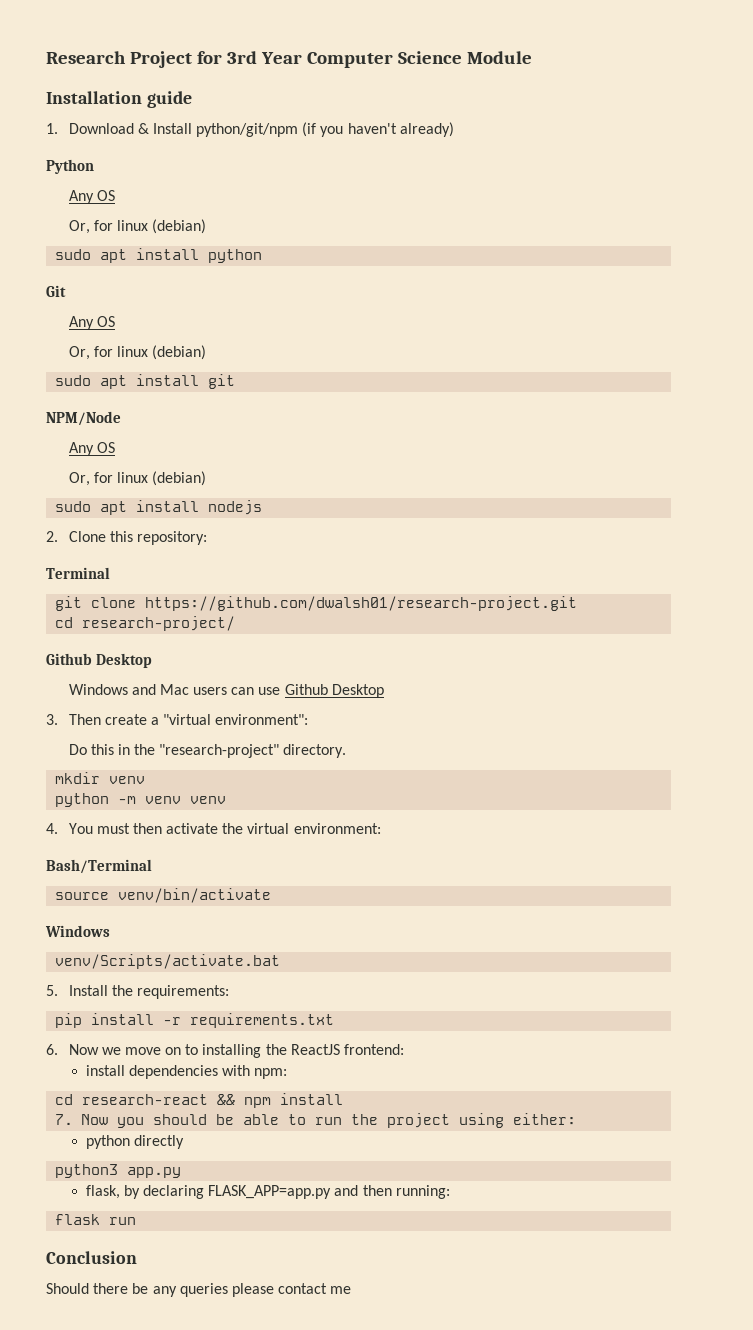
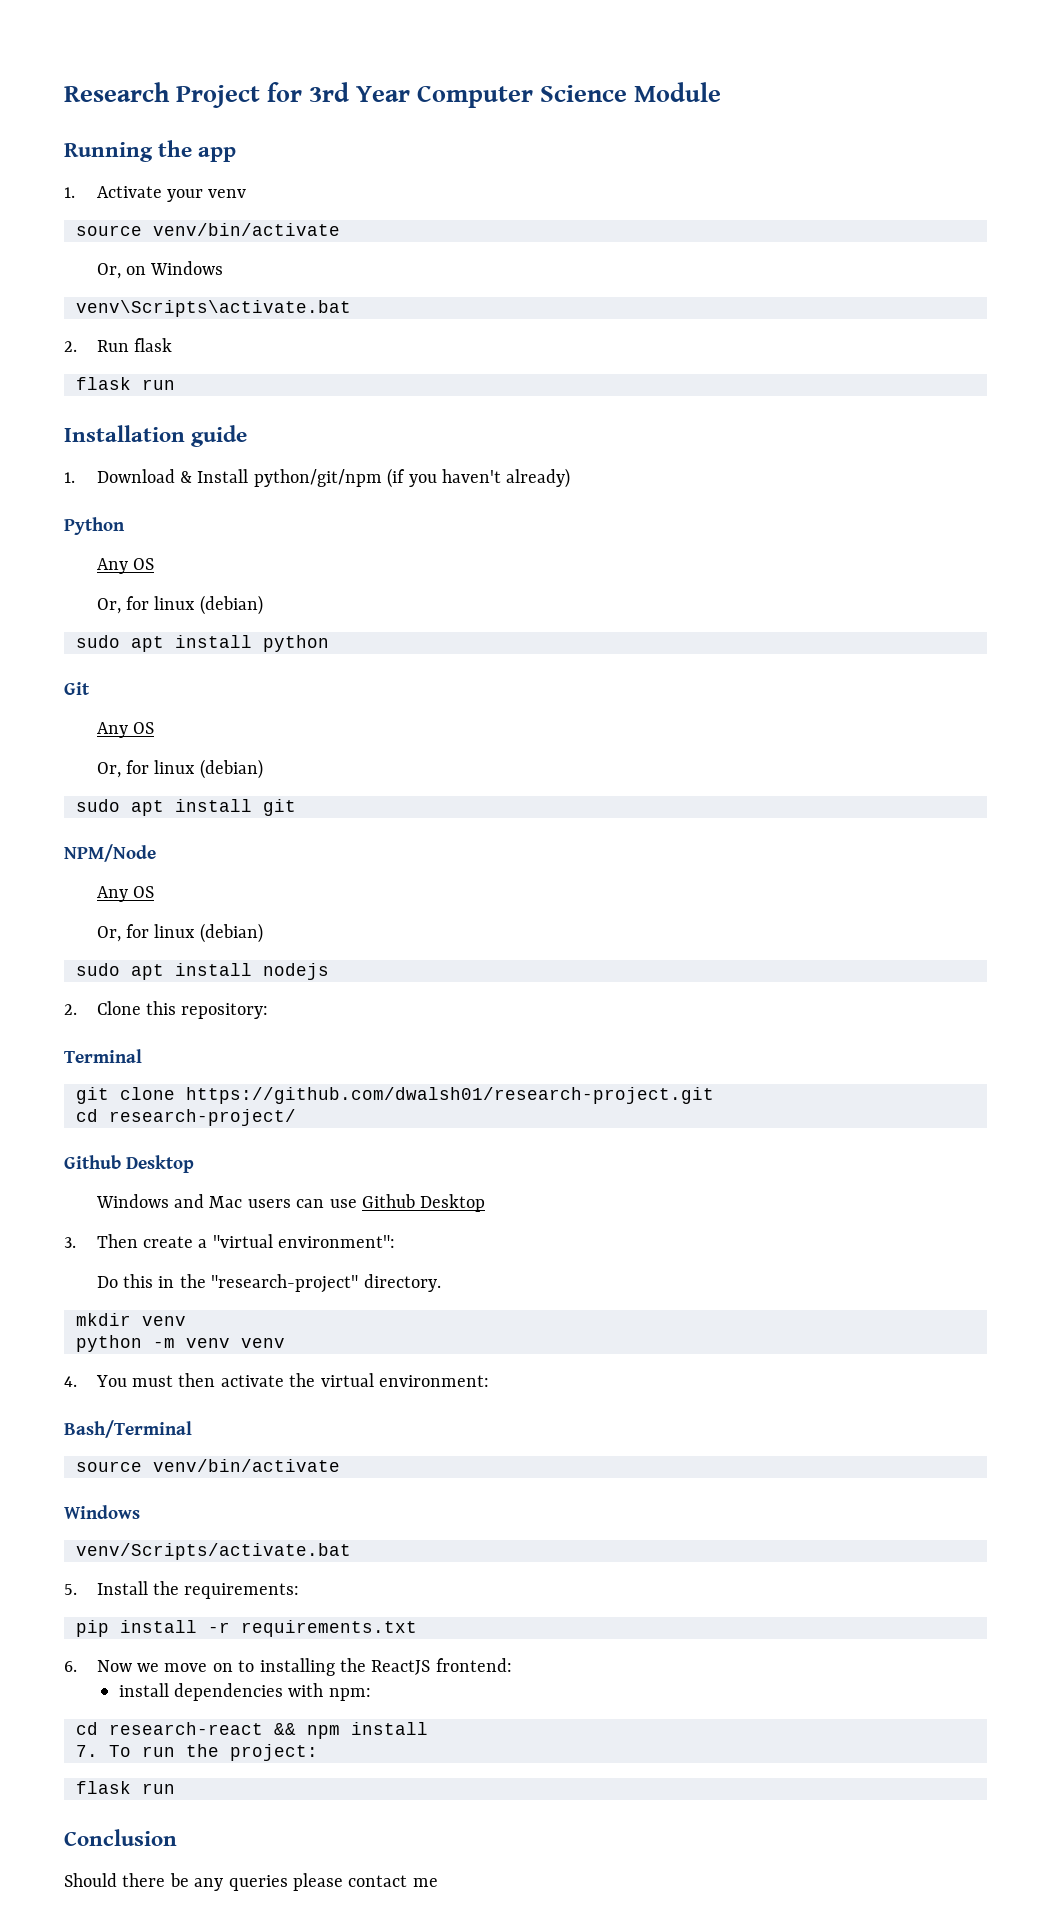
(532, 57) none -> [64,140,237,162] [64,186,247,202] [76,223,340,236] [96,261,224,279] [76,300,351,317] [64,338,173,352] [76,377,175,390] // Running the app // 1. Activate your venv // source venv/bin/activate // Or, on Windows // venv\Scripts\activate.bat // 2. Run flask // flask run
[81,1113,577,1128] [85,1135,184,1149] [55,1164,182,1178] [85,1185,450,1199] Now you should be able to run the project using either: // python directly // python3 app.py // flask, by declaring FLASK_APP=app.py and then running: -> [108,1744,318,1761] To run the project:

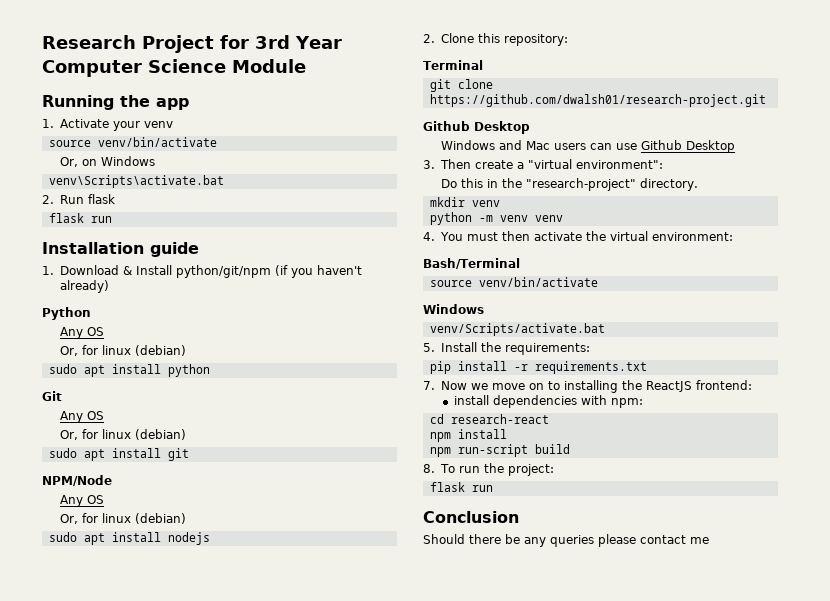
[76,1109,296,1126] // cd research-project/ -> (766, 100) none
[64,1661,77,1672] 6. -> [423,381,435,390] 7.
[274,1723,296,1735] && -> (549, 419) //
[76,1745,98,1757] 7. -> [429,444,570,457] [423,464,435,473] npm run-script build // 8.

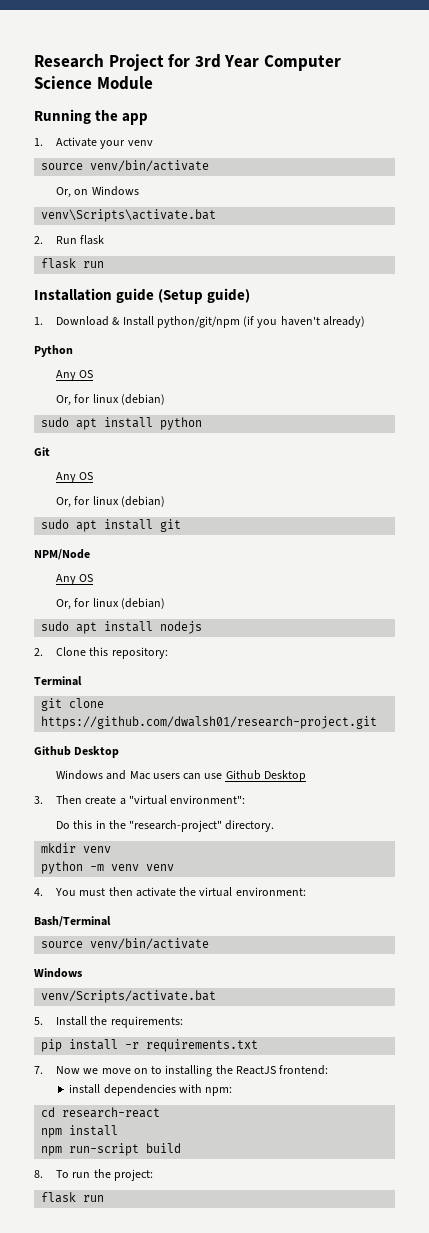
(199, 249) none -> [158,288,251,304] (Setup guide)
[423,511,519,523] [423,534,709,547] // Conclusion // Should there be any queries please contact me -> (105, 1198) none

